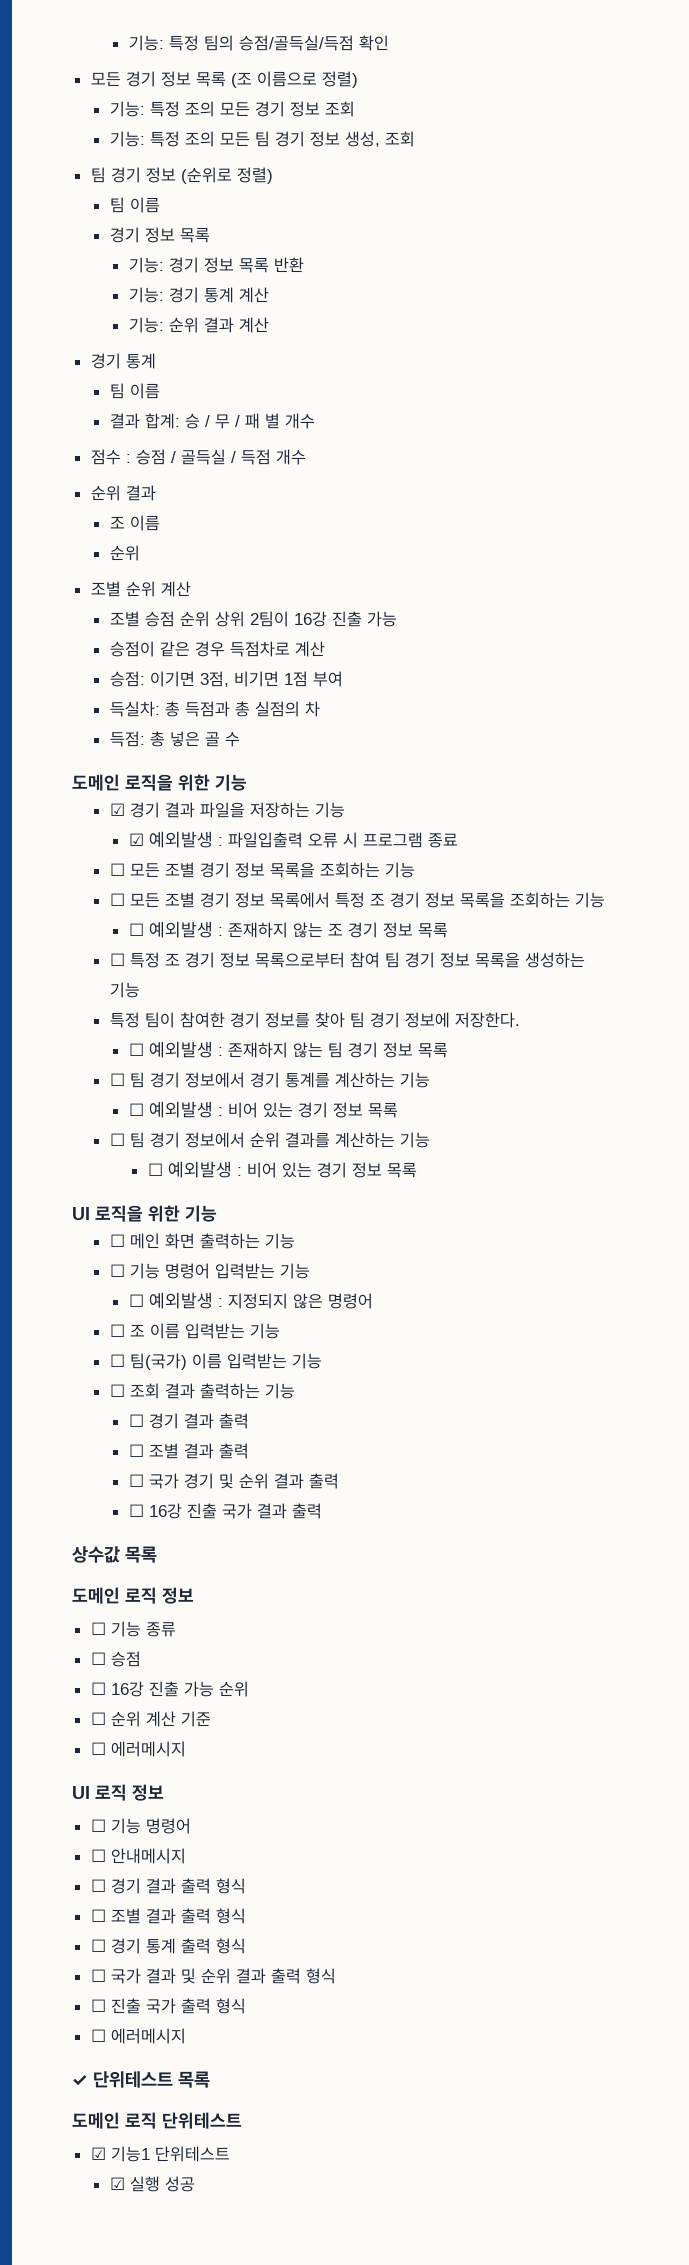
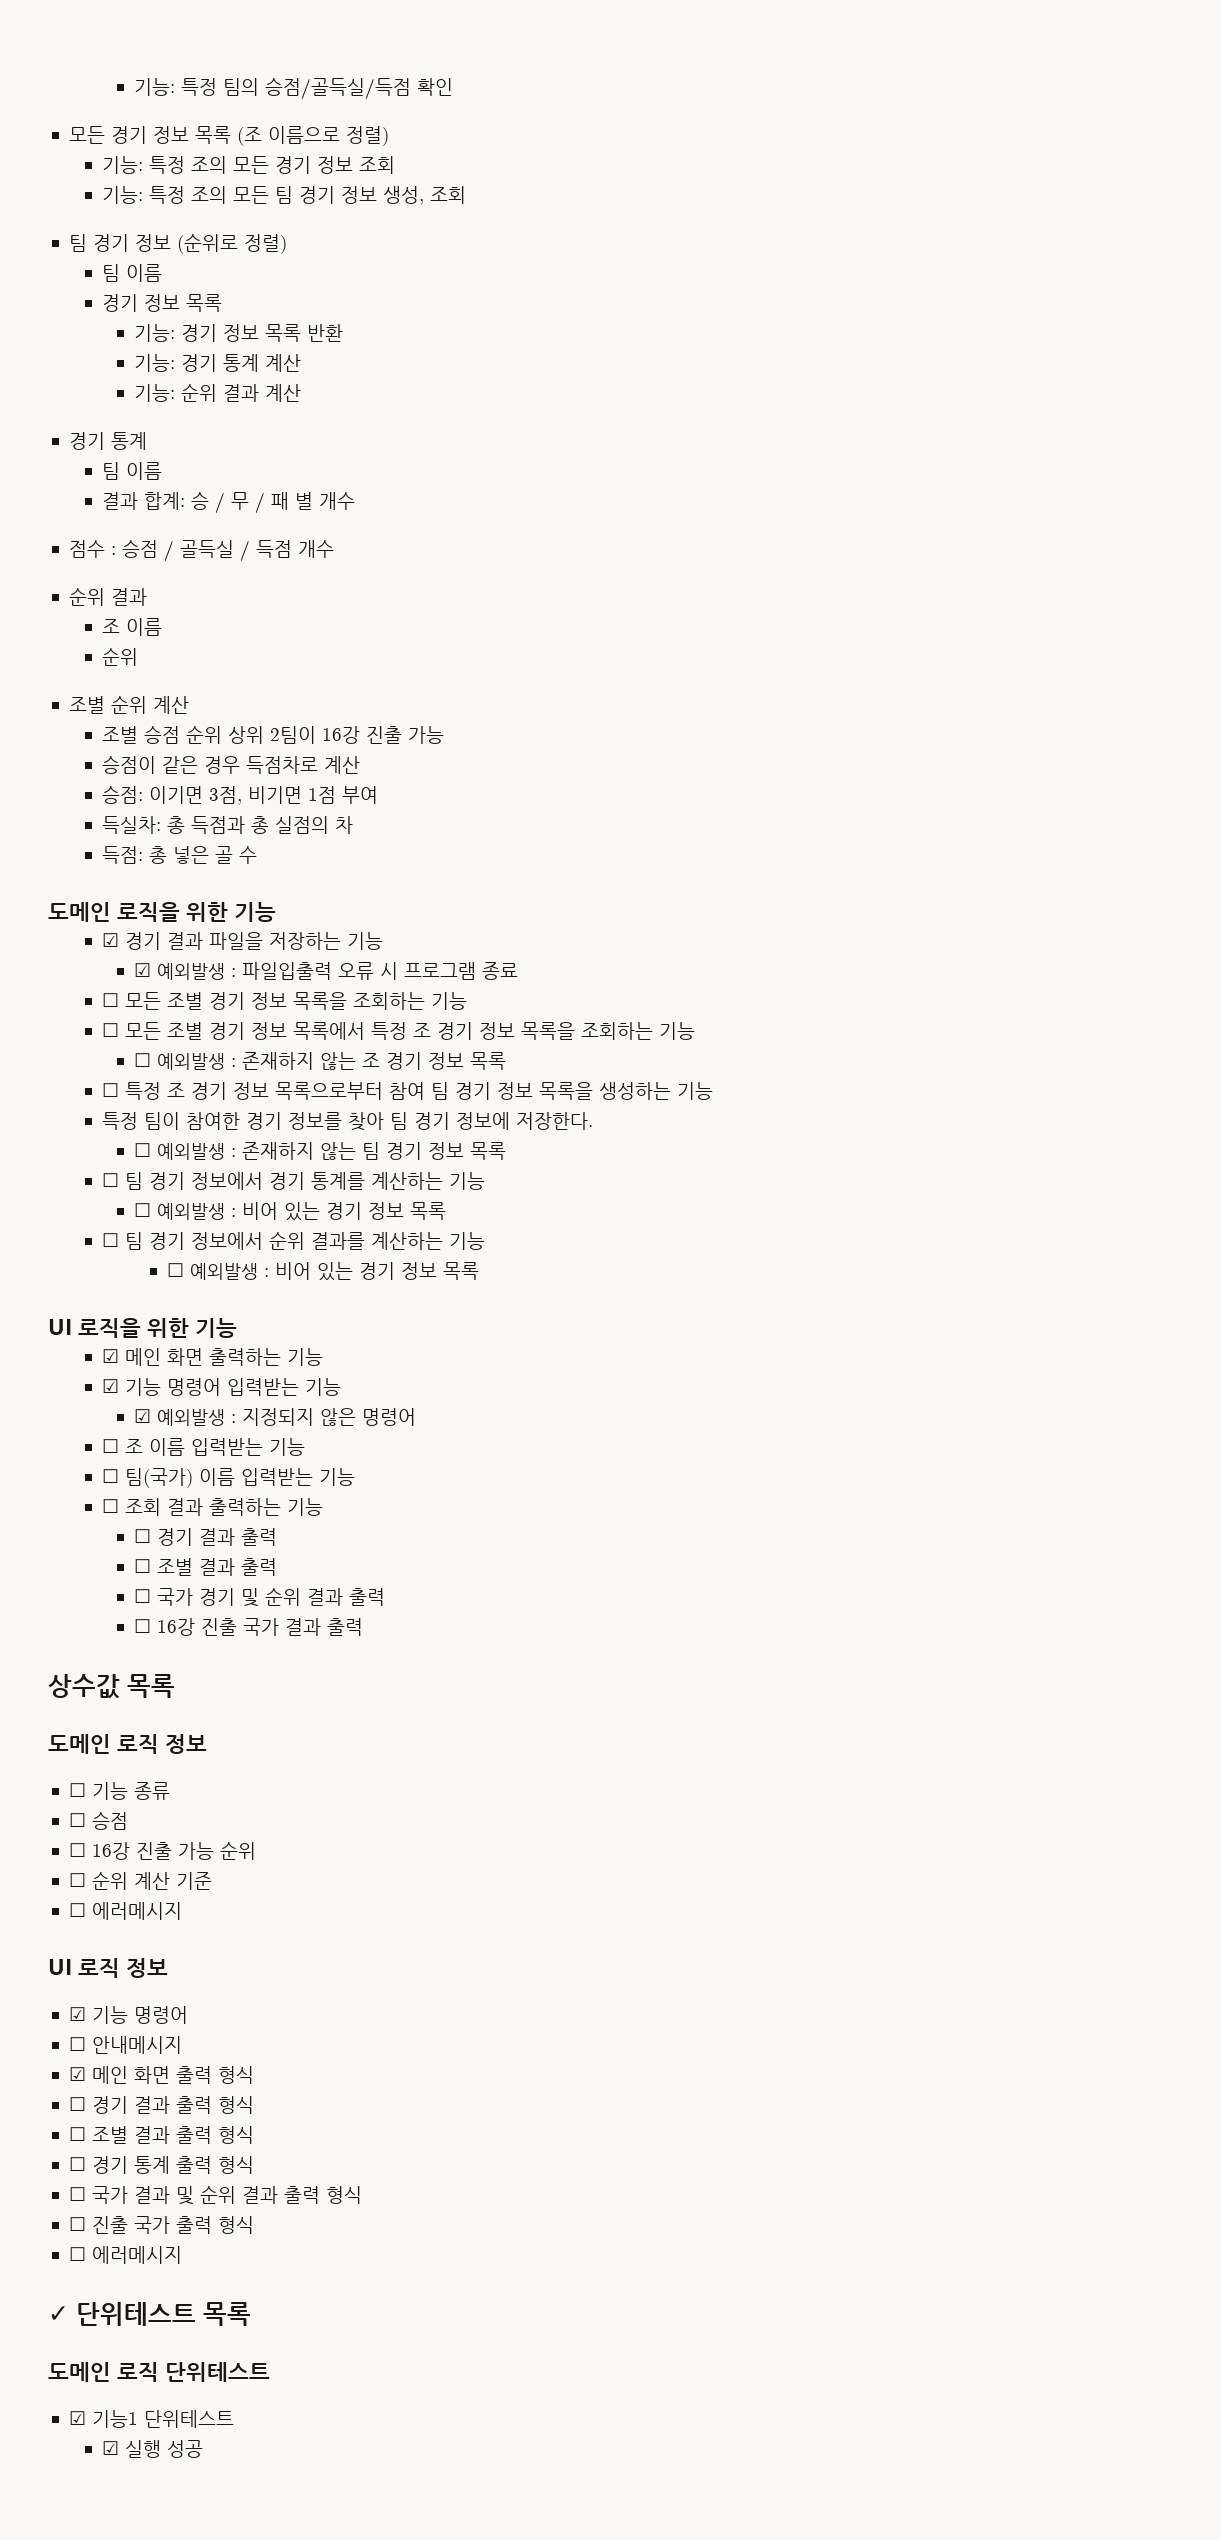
[109,1234,125,1247] ☐ -> [101,1349,119,1363] ☑
[109,1264,125,1277] ☐ -> [101,1379,119,1393] ☑
[128,1294,144,1307] ☐ -> [134,1409,152,1423] ☑
[90,1819,106,1832] ☐ -> [68,2007,86,2021] ☑
(186, 1856) none -> [68,2066,254,2084] // ☑ 메인 화면 출력 형식

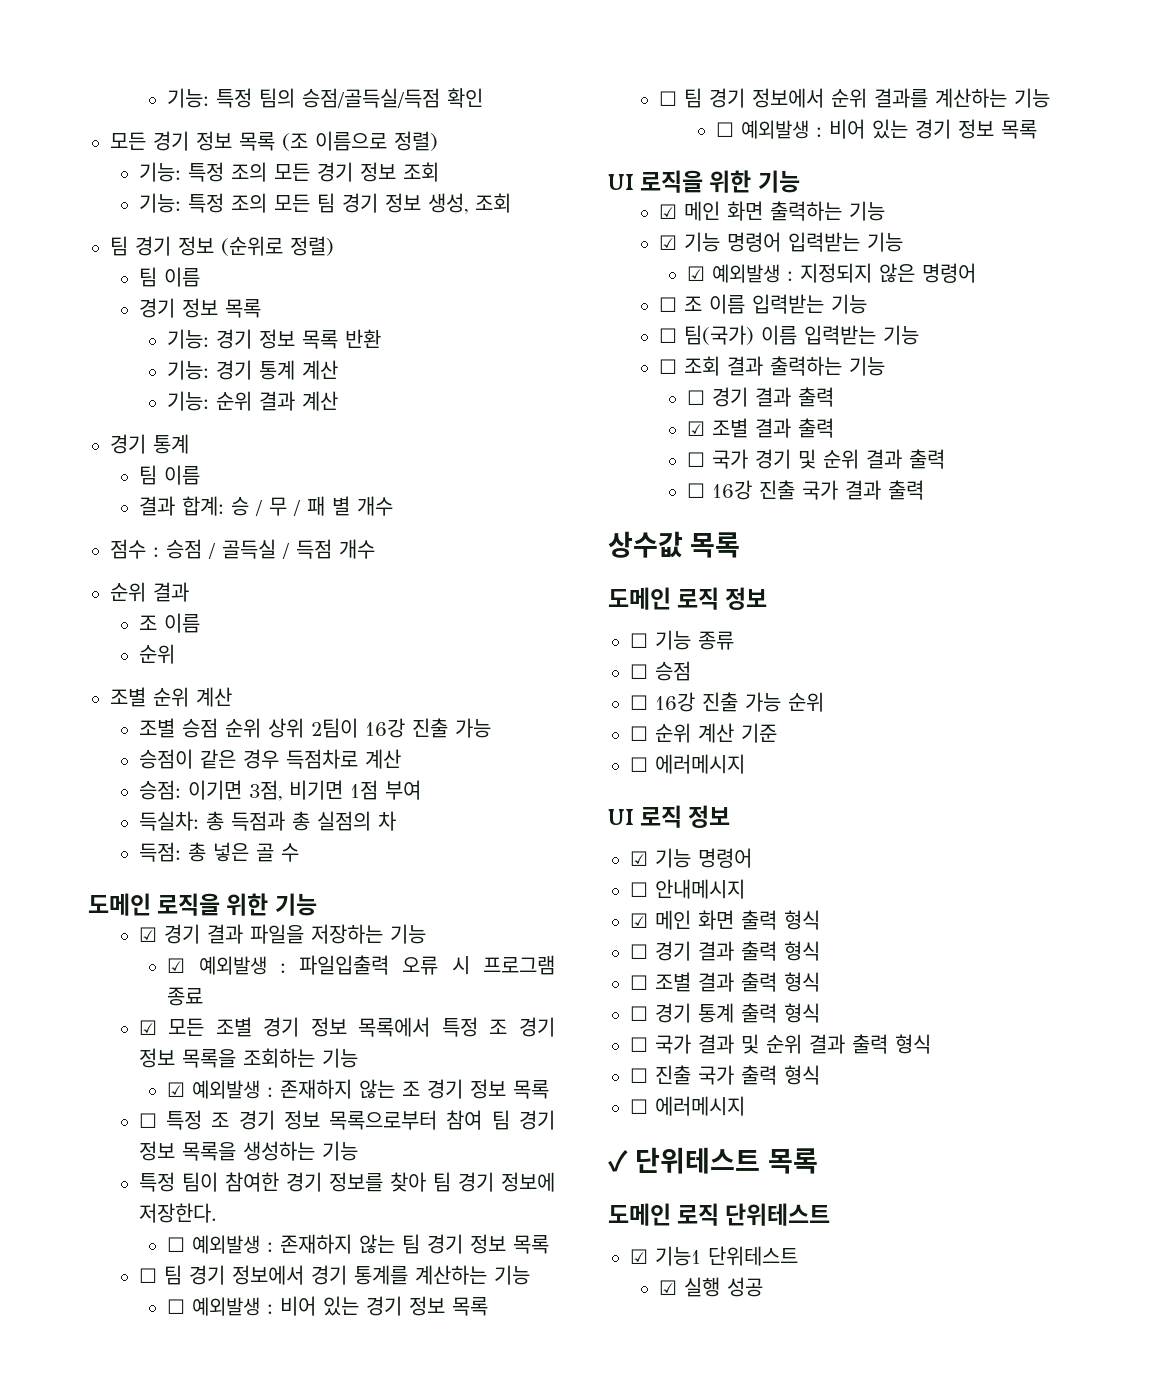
[101,992,467,1010] [101,1023,119,1037] ☐ 모든 조별 경기 정보 목록을 조회하는 기능 // ☐ -> [138,1020,157,1035] ☑
[134,1053,152,1067] ☐ -> [167,1082,186,1097] ☑
[134,1559,152,1573] ☐ -> [687,421,706,436] ☑

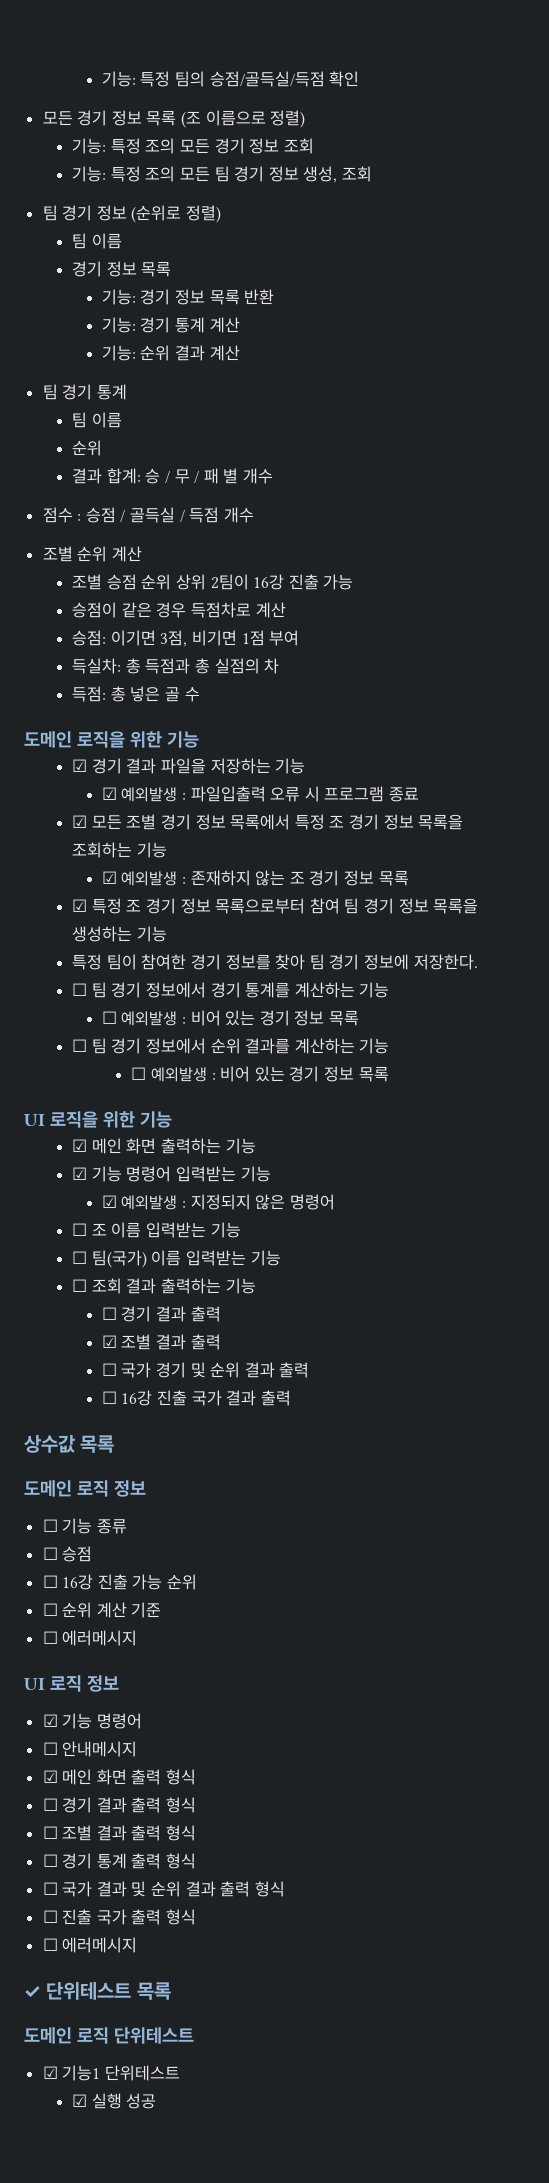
(339, 401) none -> [42,384,58,400] 팀
(200, 475) none -> [72,440,103,456] // 순위
[110,582,189,602] [138,613,200,633] [138,644,175,664] // 순위 결과 // 조 이름 // 순위 -> (254, 515) none
[138,1113,157,1128] ☐ -> [72,899,88,912] ☑
[167,1234,550,1254] // ☐ 예외발생 : 존재하지 않는 팀 경기 정보 목록 -> (478, 962) none

